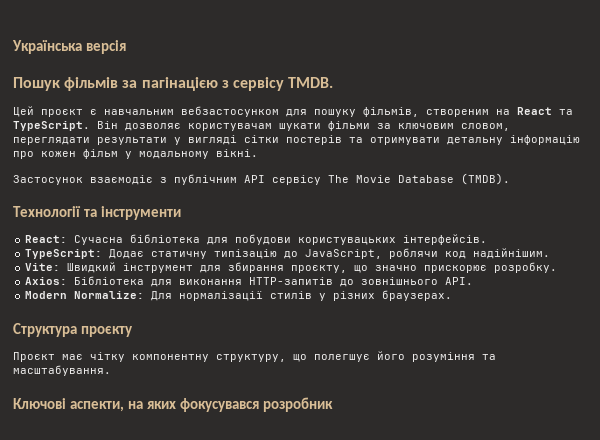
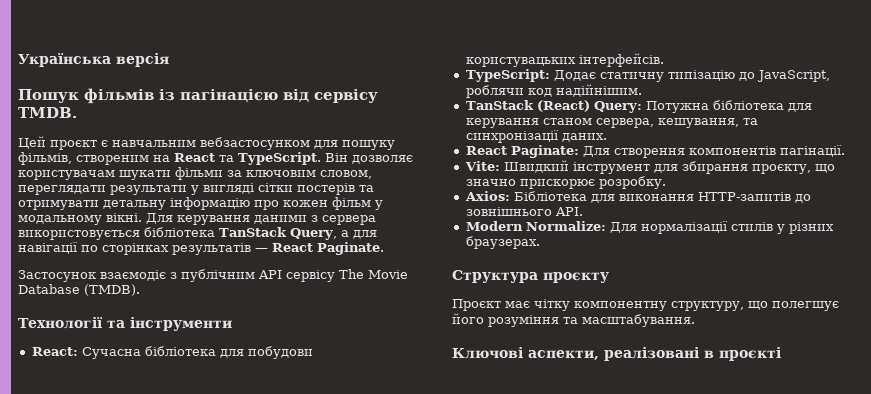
[122,77,229,91] за пагінацією з -> [159,89,309,103] із пагінацією від
(258, 153) none -> [146,213,376,225] [18,227,377,240] [18,242,384,255] Для керування даними з сервера використовується бібліотека TanStack Query, а для навігації по сторінках результатів — React Paginate.
(551, 253) none -> [465,100,812,113] [465,118,758,128] [465,130,607,143] [465,145,845,158] // TanStack (React) Query: Потужна бібліотека для керування станом сервера, кешування, та синхронізації даних. // React Paginate: Для створення компонентів пагінації.
[127,397,333,412] на яких фокусувався розробник -> [604,347,781,361] реалізовані в проєкті

